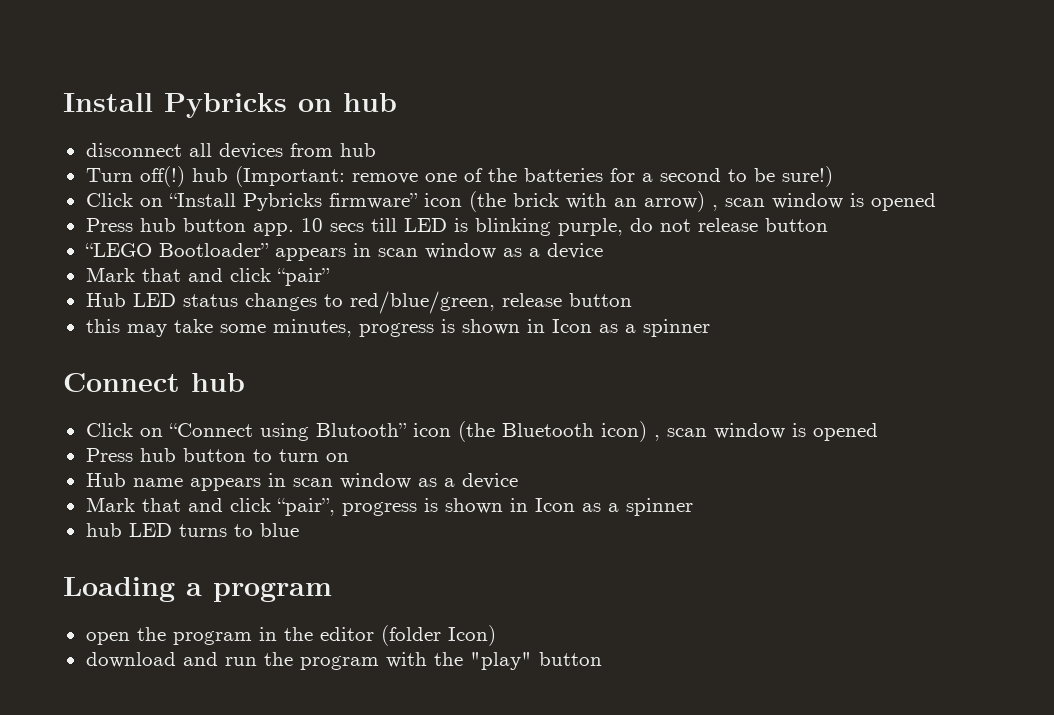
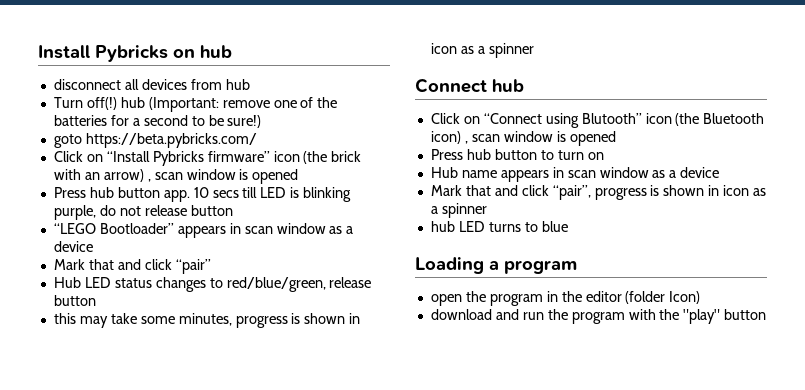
(833, 176) none -> [53,133,257,148] // goto https://beta.pybricks.com/
[551,319,592,333] Icon -> [430,43,457,54] icon
[534,498,575,512] Icon -> [723,185,750,196] icon

